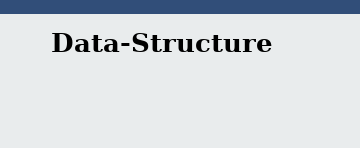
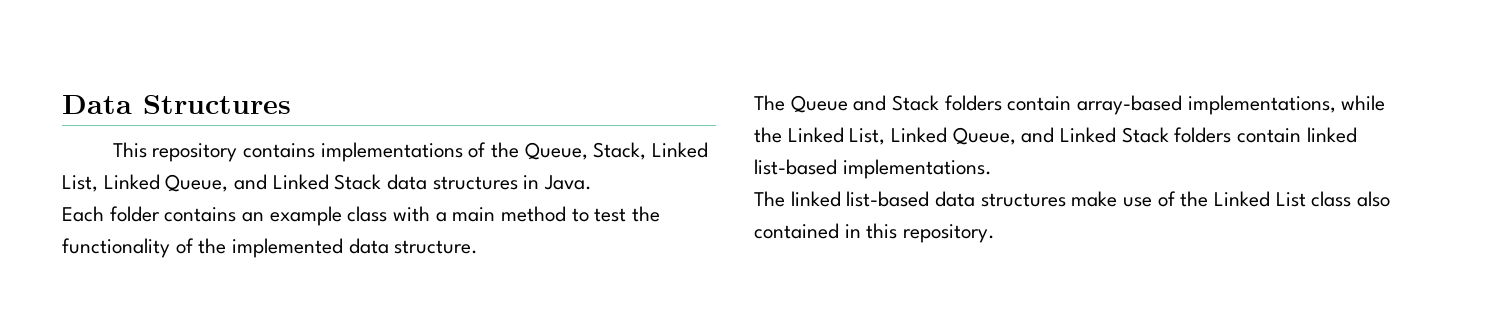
[51,33,273,52] Data-Structure -> [62,95,291,114] [112,142,709,162] [62,174,593,192] [62,206,661,226] [62,238,479,258] [754,95,1386,115] [754,127,1357,145] [754,159,992,179] [754,191,1391,207] [754,223,996,243] Data Structures // This repository contains implementations of the Queue, Stack, Linked List, Linked Queue, and Linked Stack data structures in Java. // Each folder contains an example class with a main method to test the functionality of the implemented data structure. // The Queue and Stack folders contain array-based implementations, while the Linked List, Linked Queue, and Linked Stack folders contain linked list-based implementations. // The linked list-based data structures make use of the Linked List class also contained in this repository.

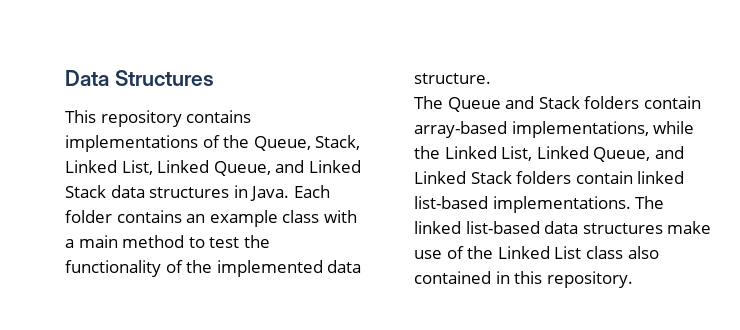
(593, 182) // -> (290, 193) none
(992, 169) // -> (631, 204) none

